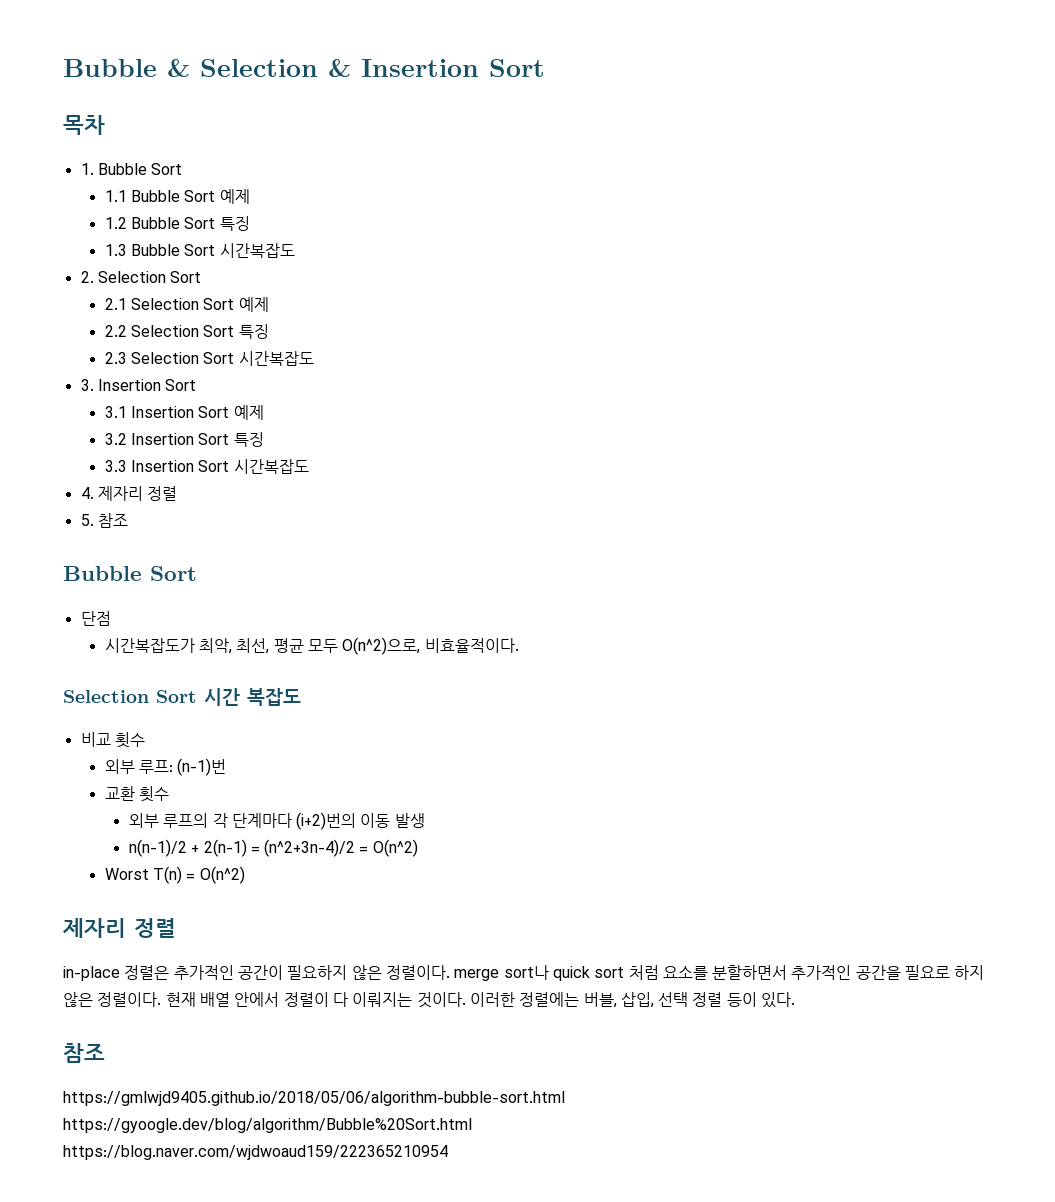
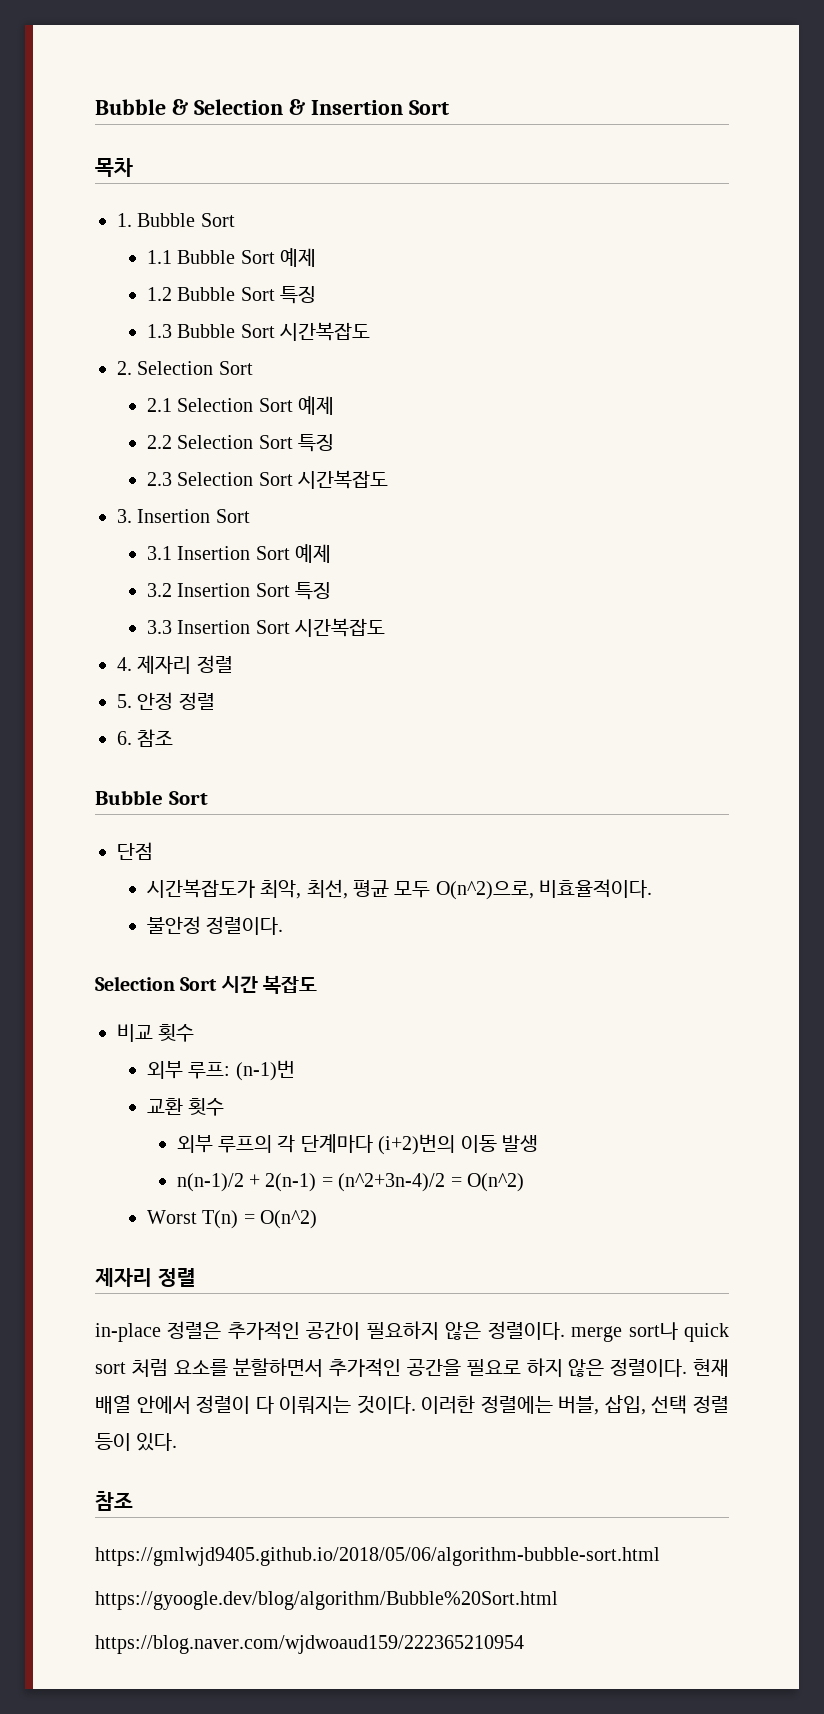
(94, 520) none -> [137,692,215,710] [117,731,132,745] 안정 정렬 // 6.
(519, 645) none -> [146,916,284,935] // 불안정 정렬이다.

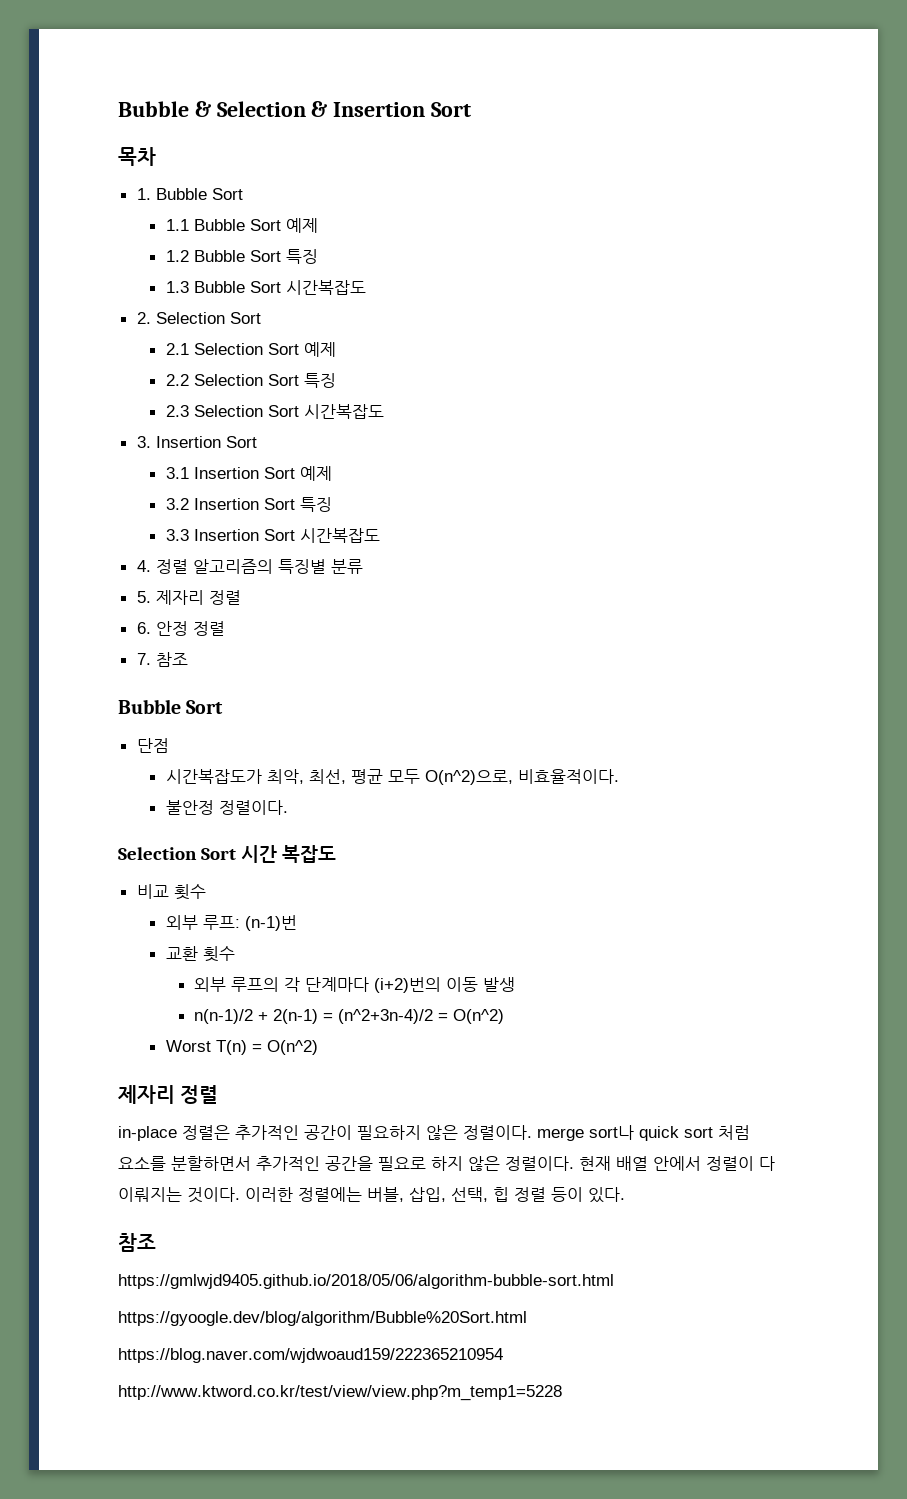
[137,655,233,674] [117,694,132,708] 제자리 정렬 // 5. -> [155,559,363,574] [136,590,241,605] [136,622,151,634] 정렬 알고리즘의 특징별 분류 // 5. 제자리 정렬 // 6.
[117,731,132,745] 6. -> [136,653,151,665] 7.
[651,1395,688,1414] 선택 -> [451,1187,509,1202] 선택, 힙
(524, 1644) none -> [118,1385,562,1401] // http://www.ktword.co.kr/test/view/view.php?m_temp1=5228

